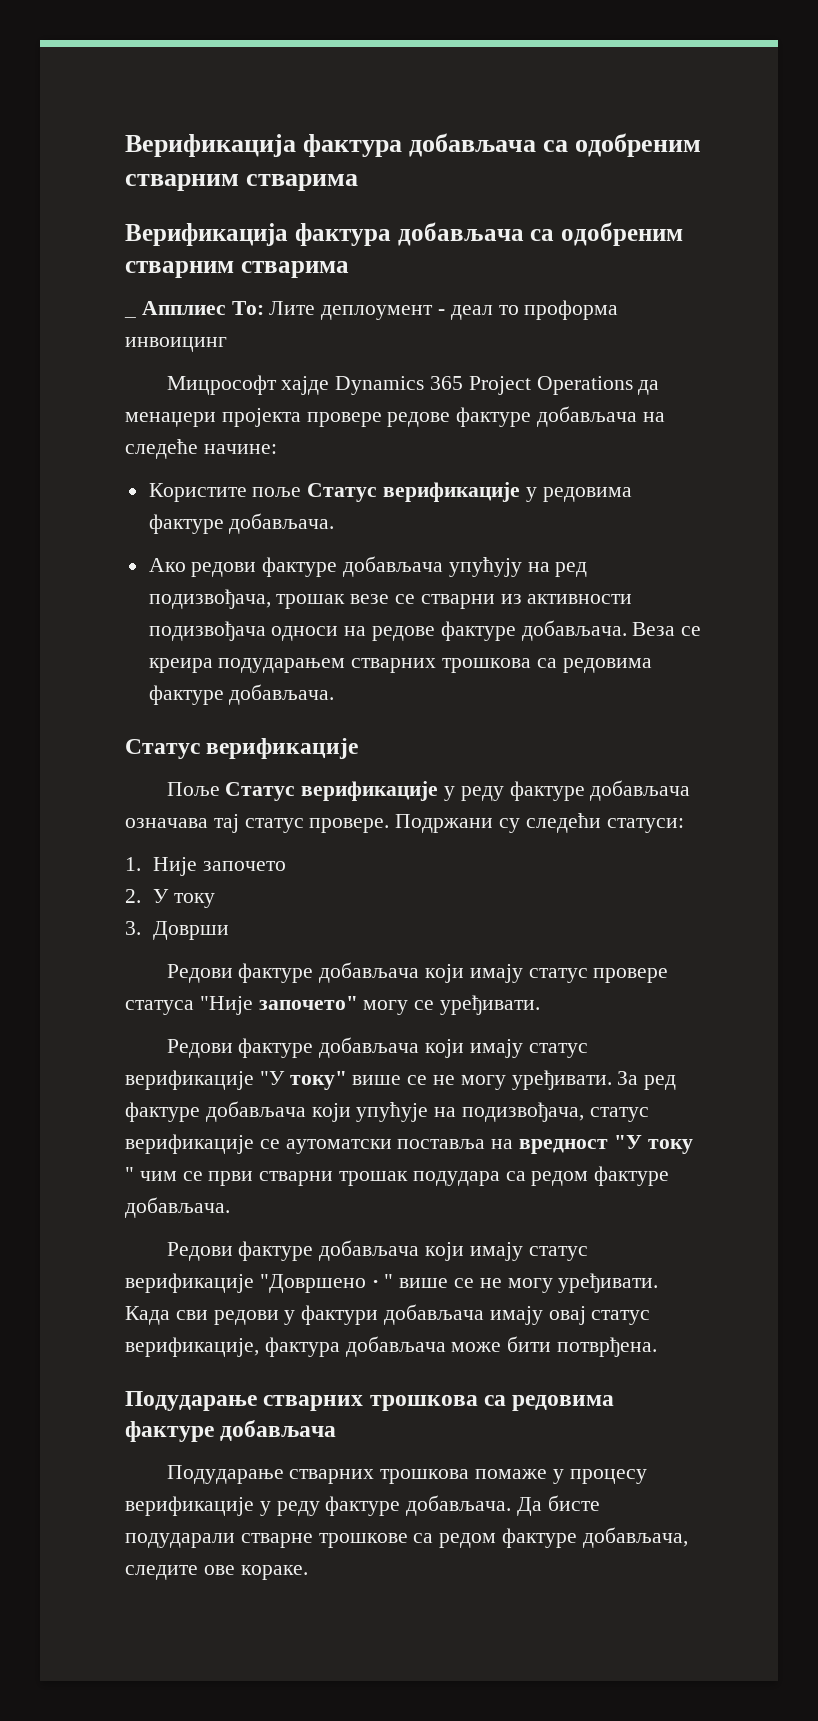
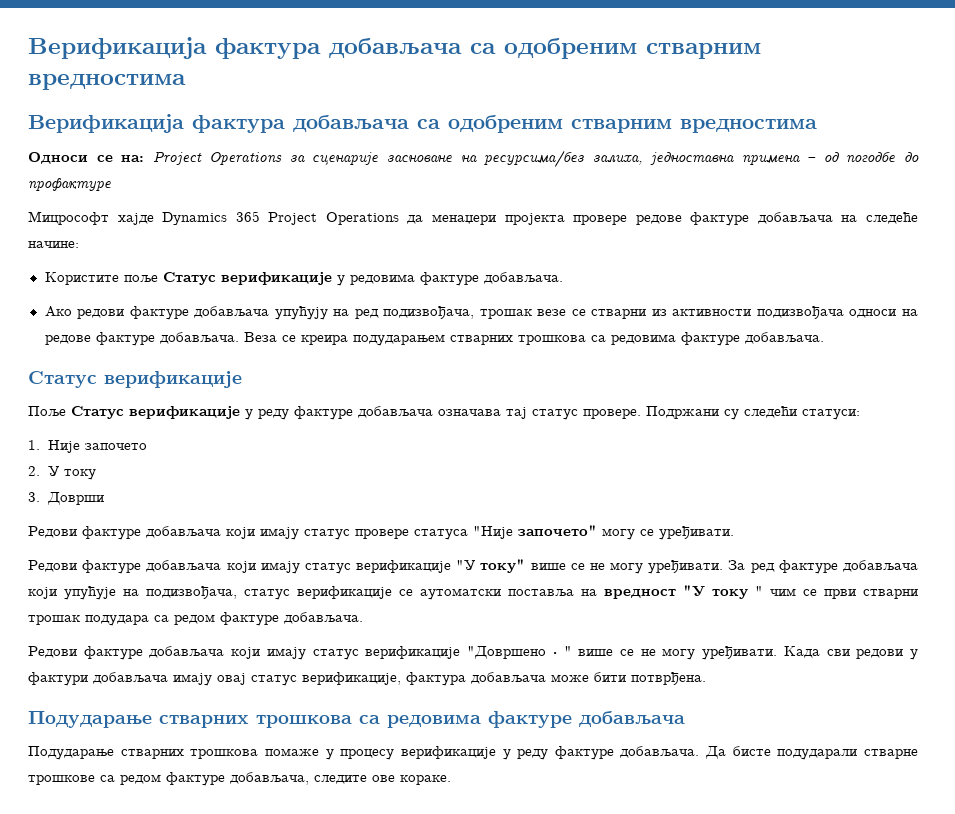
[125,133,702,157] [125,174,359,191] [125,222,683,246] [125,261,349,278] [124,315,136,318] [141,300,619,320] [125,337,227,352] Верификација фактура добављача са одобреним стварним стварима // Верификација фактура добављача са одобреним стварним стварима // _ Апплиес То: Лите деплоyмент - деал то проформа инвоицинг -> [28,37,761,59] [28,74,186,90] [28,114,817,133] [28,150,919,168] [28,178,111,192] Верификација фактура добављача са одобреним стварним вредностима // Верификација фактура добављача са одобреним стварним вредностима // Односи се на: Project Operations за сценарије засноване на ресурсима/без залиха, једноставна примена – од погодбе до профактуре

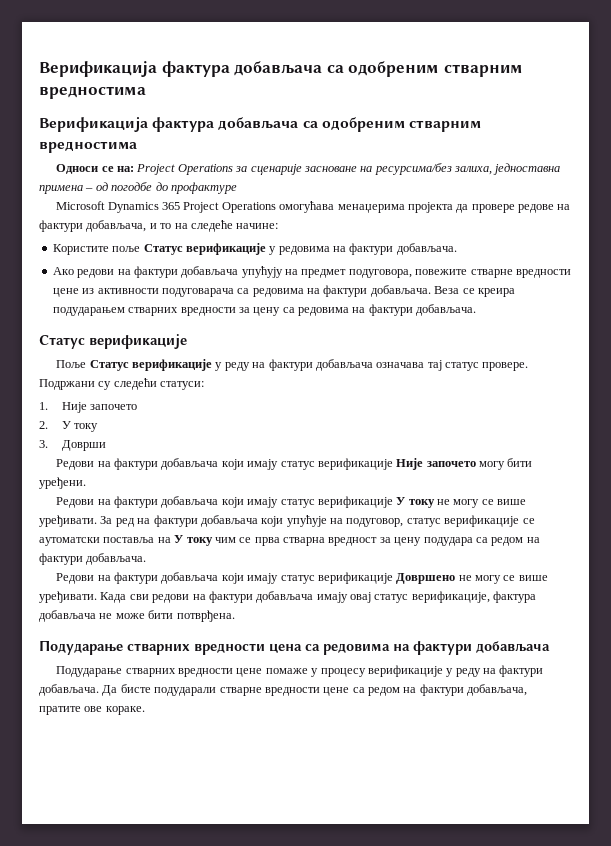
[28,211,154,225] Мицрософт хајде -> [56,201,106,210] Microsoft
[407,212,833,226] да менаџери пројекта провере редове фактуре добављача -> [279,201,571,213] [39,220,172,232] омогућава менаџерима пројекта да провере редове на фактури добављача, и то
[419,272,479,286] фактуре -> [333,243,394,255] на фактури
[129,306,189,320] фактуре -> [117,266,178,278] на фактури
[354,306,918,319] [44,332,155,346] ред подизвођача, трошак везе се стварни из активности подизвођача односи на редове фактуре -> [301,269,571,278] [52,285,368,297] предмет подуговора, повежите стварне вредности цене из активности подуговарача са редовима на фактури
[517,332,740,346] трошкова са редовима фактуре -> [180,304,413,316] вредности за цену са редовима на фактури
[294,406,353,420] фактуре -> [252,359,313,371] на фактури
[82,525,734,540] [28,559,644,574] фактуре добављача који имају статус провере статуса "Није започето" могу се уређивати. // Редови фактуре добављача који имају статус верификације "У току" више се не могу -> [97,458,533,470] [39,477,86,489] [56,496,527,508] на фактури добављача који имају статус верификације Није започето могу бити уређени. // Редови на фактури добављача који имају статус верификације У току не могу се више
[778,560,838,574] фактуре -> [137,515,198,527] на фактури
[146,586,237,599] подизвођача, -> [346,518,404,527] подуговор,
[604,585,918,599] [28,615,81,625] вредност "У току " чим се први стварни трошак -> [174,535,422,546] У току чим се прва стварна вредност за цену
[220,612,279,626] фактуре -> [526,537,540,543] [39,553,83,565] на фактури
[83,646,696,660] фактуре добављача који имају статус верификације "Довршено · " више се не могу -> [97,572,548,584] на фактури добављача који имају статус верификације Довршено не могу се више
[909,649,918,660] у -> [192,594,206,600] на
(546, 678) none -> [99,613,113,619] не
[256,711,572,728] трошкова са редовима фактуре -> [194,641,472,655] вредности цена са редовима на фактури
[190,749,259,759] трошкова -> [178,668,263,677] вредности цене
[554,746,614,760] фактуре -> [483,665,544,677] на фактури
[28,772,367,786] трошкове са редом фактуре добављача, следите -> [264,684,528,696] [39,706,81,715] вредности цене са редом на фактури добављача, пратите

